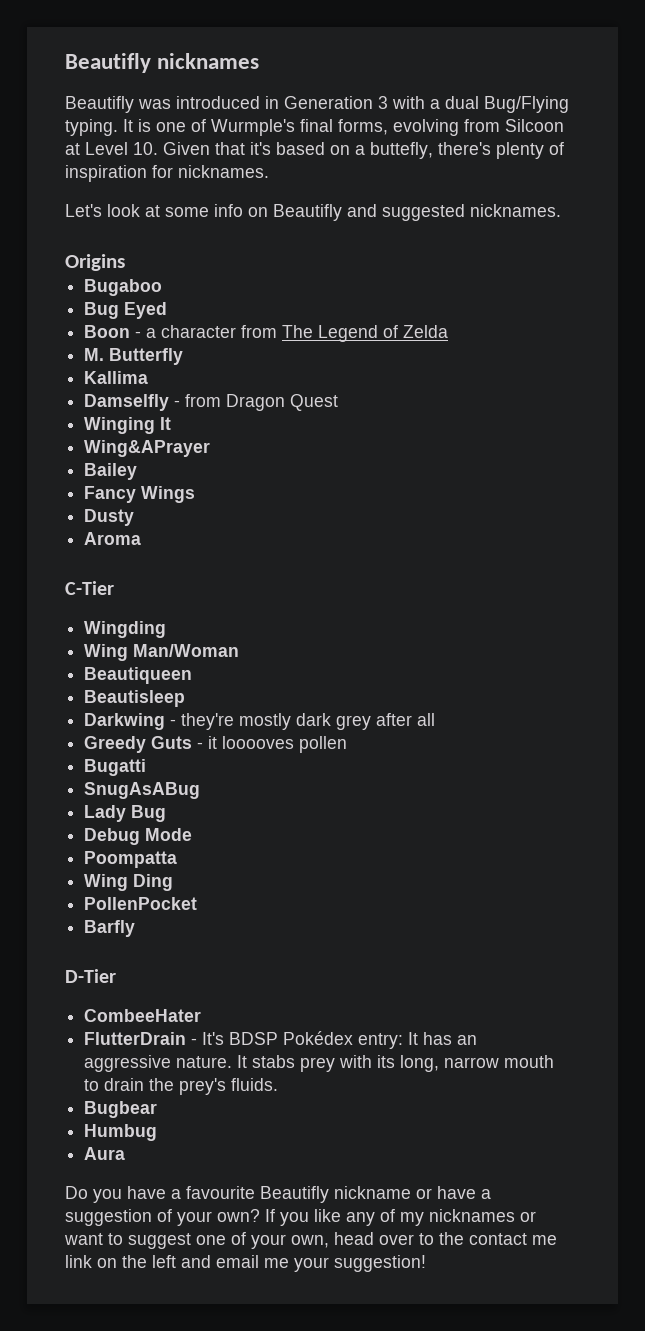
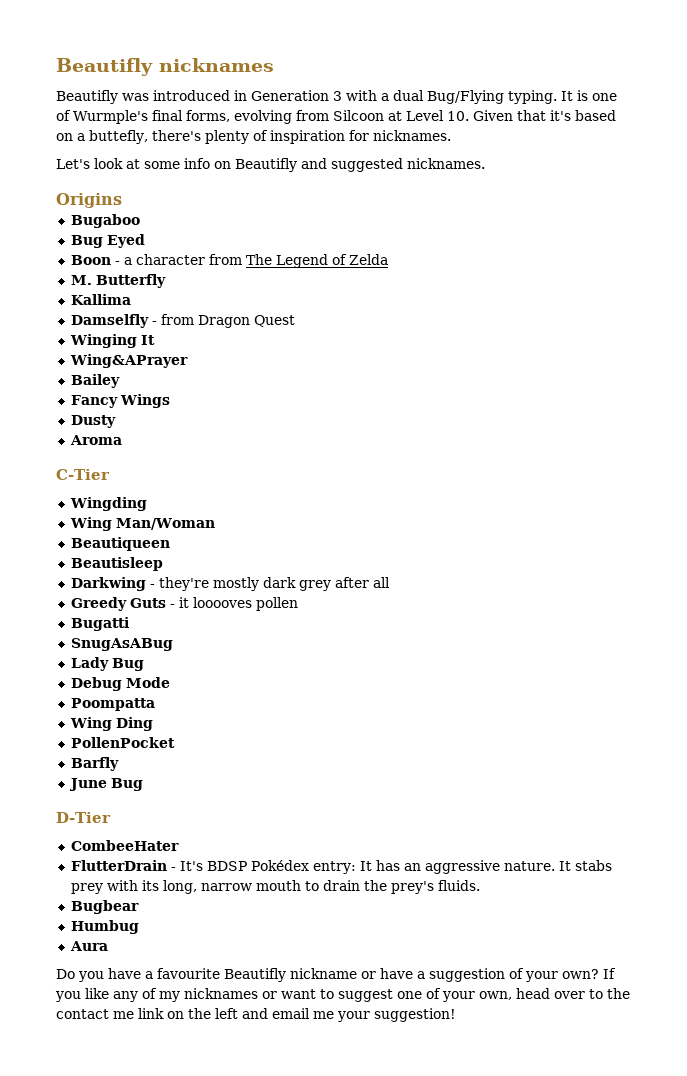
(136, 928) none -> [68,778,143,791] // June Bug

